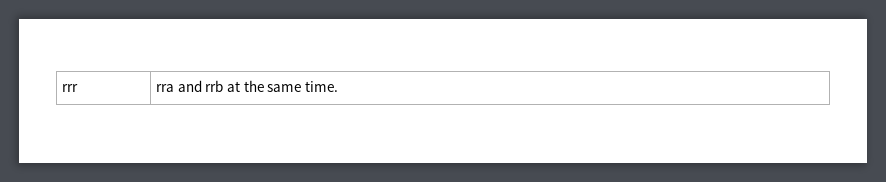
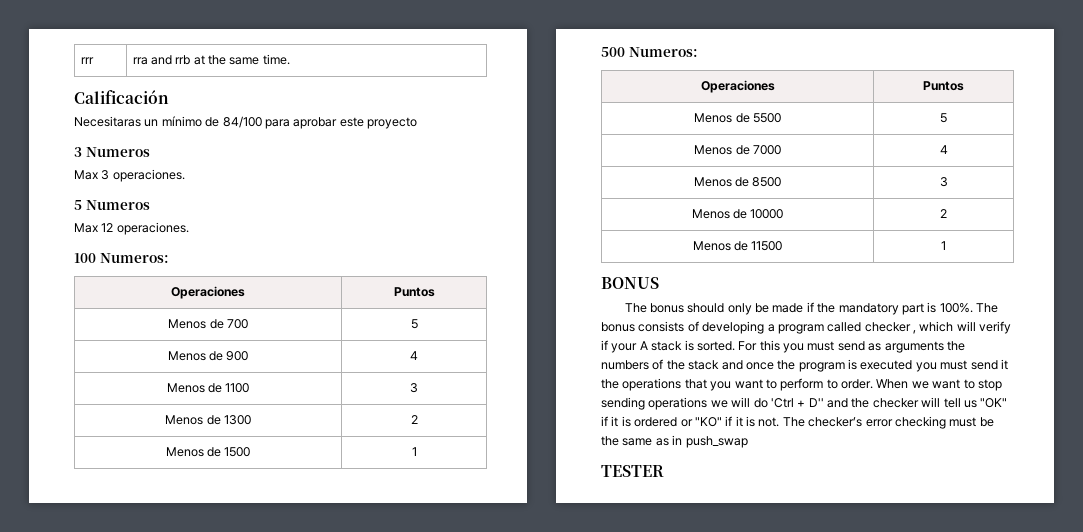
(338, 86) none -> [74,90,169,104] [74,116,417,129] [74,147,150,157] [74,169,185,182] [74,200,150,210] [74,222,189,235] [74,253,169,263] [171,286,245,299] [393,287,435,297] [168,319,248,329] [410,319,418,329] [167,351,249,361] [410,351,418,360] [166,383,250,393] [410,383,418,393] [165,415,251,425] [410,415,418,424] [165,447,251,457] [411,447,417,456] [601,47,698,57] [700,80,775,93] [923,81,964,91] [694,113,781,123] [940,113,947,123] [694,145,781,155] [939,145,948,154] [693,177,782,187] [939,177,948,187] [691,209,784,219] [940,209,947,218] [692,241,783,251] [941,241,946,250] [601,277,659,289] [624,302,999,315] [601,321,1012,334] [601,340,965,353] [601,359,1008,372] [601,378,1002,391] [601,397,1008,410] [601,416,994,429] [601,435,748,448] [601,465,664,477] // Calificación // Necesitaras un mínimo de 84/100 para aprobar este proyecto // 3 Numeros // Max 3 operaciones. // 5 Numeros // Max 12 operaciones. // 100 Numeros: // Operaciones | Puntos // Menos de 700 | 5 // Menos de 900 | 4 // Menos de 1100 | 3 // Menos de 1300 | 2 // Menos de 1500 | 1 // 500 Numeros: // Operaciones | Puntos // Menos de 5500 | 5 // Menos de 7000 | 4 // Menos de 8500 | 3 // Menos de 10000 | 2 // Menos de 11500 | 1 // BONUS // The bonus should only be made if the mandatory part is 100%. The bonus consists of developing a program called checker , which will verify if your A stack is sorted. For this you must send as arguments the numbers of the stack and once the program is executed you must send it the operations that you want to perform to order. When we want to stop sending operations we will do 'Ctrl + D'' and the checker will tell us "OK" if it is ordered or "KO" if it is not. The checker’s error checking must be the same as in push_swap // TESTER

